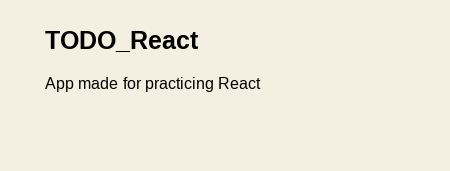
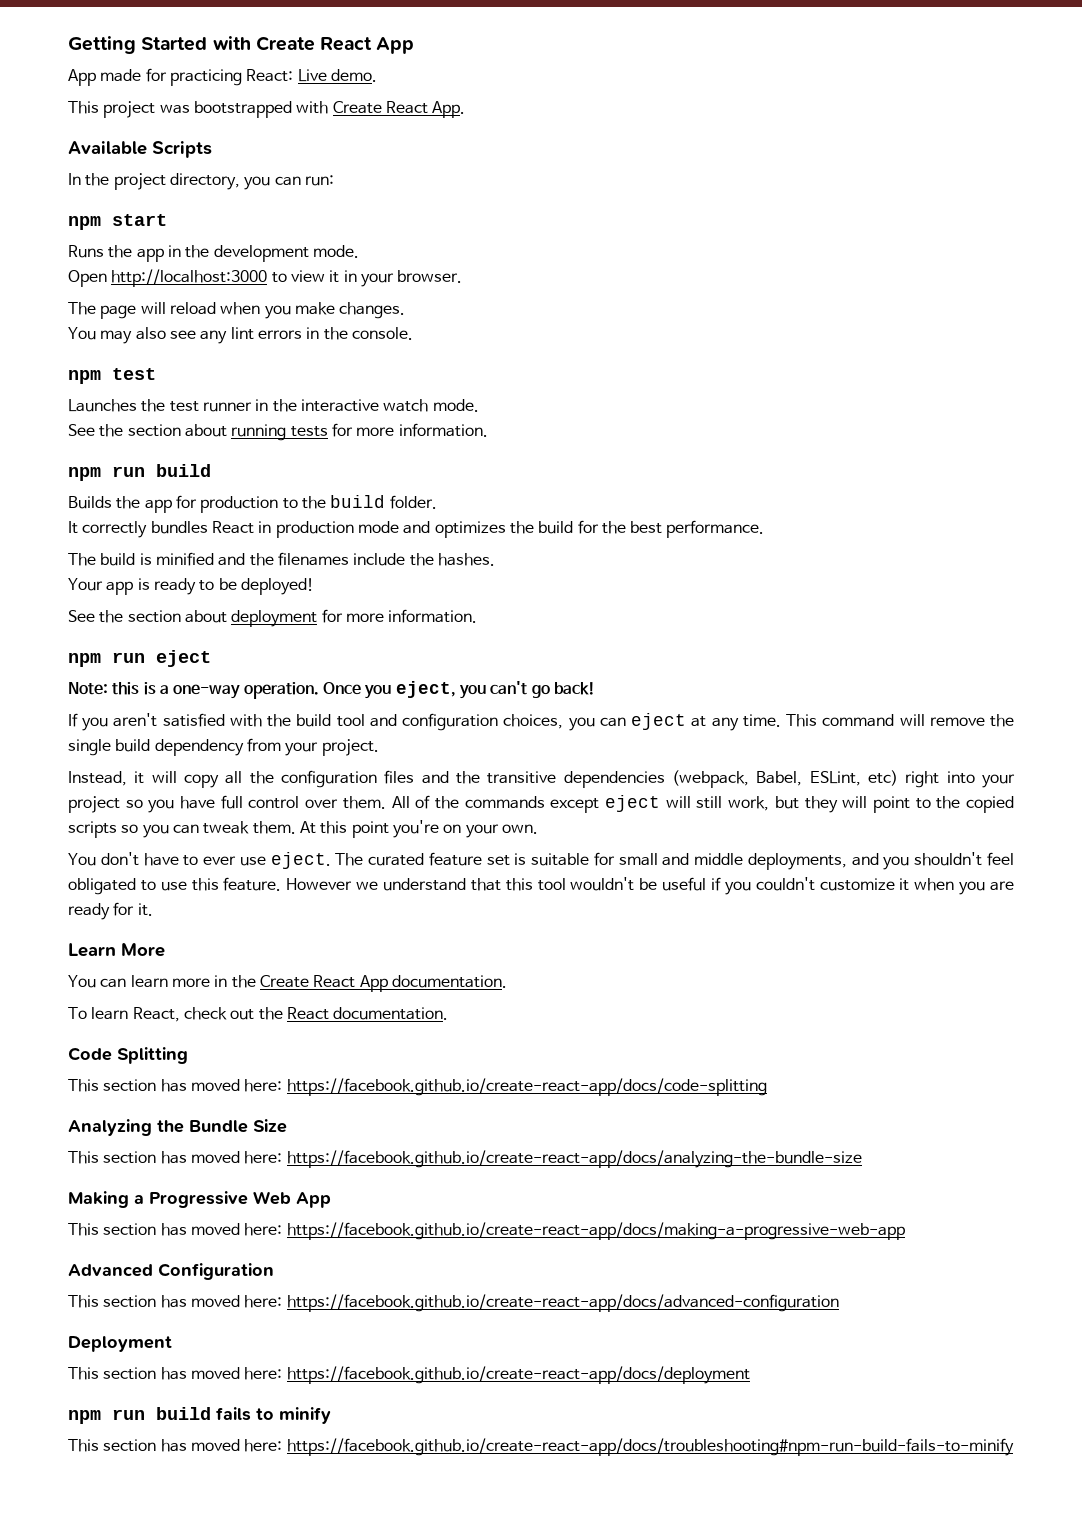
[45,31,199,52] [45,77,262,92] TODO_React // App made for practicing React -> [68,36,415,54] [68,68,377,86] [68,101,466,118] [68,141,212,158] [68,173,334,190] [68,214,167,230] [68,245,359,262] [68,269,463,287] [68,302,406,319] [68,327,413,344] [68,368,156,384] [68,399,479,412] [68,423,488,441] [68,464,211,481] [68,495,437,513] [68,520,765,538] [68,552,495,566] [68,578,314,595] [68,609,478,627] [68,650,211,667] [68,681,595,699] [68,713,1014,731] [68,738,379,756] [68,770,1016,788] [68,795,1014,813] [68,820,538,838] [68,852,1015,870] [68,877,1015,895] [68,902,153,920] [68,943,165,957] [68,975,507,992] [68,1007,449,1022] [68,1047,188,1064] [68,1078,767,1096] [68,1119,287,1136] [68,1150,862,1168] [68,1191,331,1208] [68,1222,905,1240] [68,1263,274,1280] [68,1294,839,1312] [68,1336,172,1352] [68,1366,750,1384] [68,1407,331,1424] [68,1438,1014,1456] Getting Started with Create React App // App made for practicing React: Live demo. // This project was bootstrapped with Create React App. // Available Scripts // In the project directory, you can run: // npm start // Runs the app in the development mode. // Open http://localhost:3000 to view it in your browser. // The page will reload when you make changes. // You may also see any lint errors in the console. // npm test // Launches the test runner in the interactive watch mode. // See the section about running tests for more information. // npm run build // Builds the app for production to the build folder. // It correctly bundles React in production mode and optimizes the build for the best performance. // The build is minified and the filenames include the hashes. // Your app is ready to be deployed! // See the section about deployment for more information. // npm run eject // Note: this is a one-way operation. Once you eject, you can't go back! // If you aren't satisfied with the build tool and configuration choices, you can eject at any time. This command will remove the single build dependency from your project. // Instead, it will copy all the configuration files and the transitive dependencies (webpack, Babel, ESLint, etc) right into your project so you have full control over them. All of the commands except eject will still work, but they will point to the copied scripts so you can tweak them. At this point you're on your own. // You don't have to ever use eject. The curated feature set is suitable for small and middle deployments, and you shouldn't feel obligated to use this feature. However we understand that this tool wouldn't be useful if you couldn't customize it when you are ready for it. // Learn More // You can learn more in the Create React App documentation. // To learn React, check out the React documentation. // Code Splitting // This section has moved here: https://facebook.github.io/create-react-app/docs/code-splitting // Analyzing the Bundle Size // This section has moved here: https://facebook.github.io/create-react-app/docs/analyzing-the-bundle-size // Making a Progressive Web App // This section has moved here: https://facebook.github.io/create-react-app/docs/making-a-progressive-web-app // Advanced Configuration // This section has moved here: https://facebook.github.io/create-react-app/docs/advanced-configuration // Deployment // This section has moved here: https://facebook.github.io/create-react-app/docs/deployment // npm run build fails to minify // This section has moved here: https://facebook.github.io/create-react-app/docs/troubleshooting#npm-run-build-fails-to-minify

